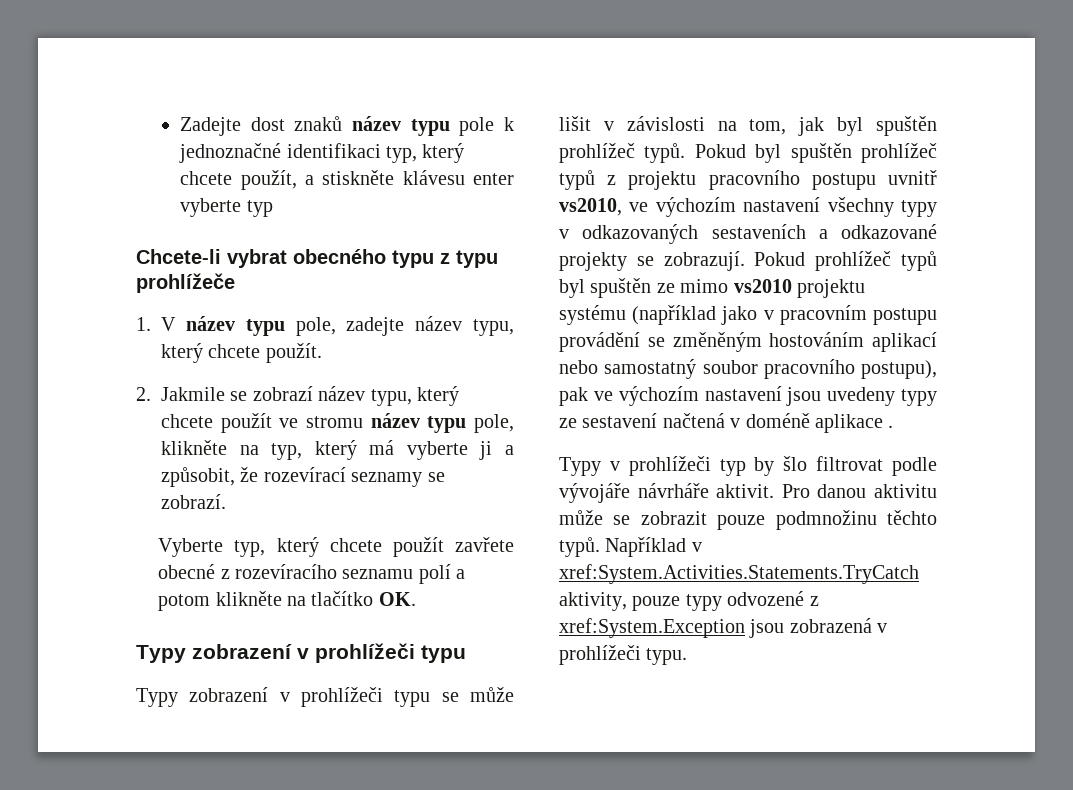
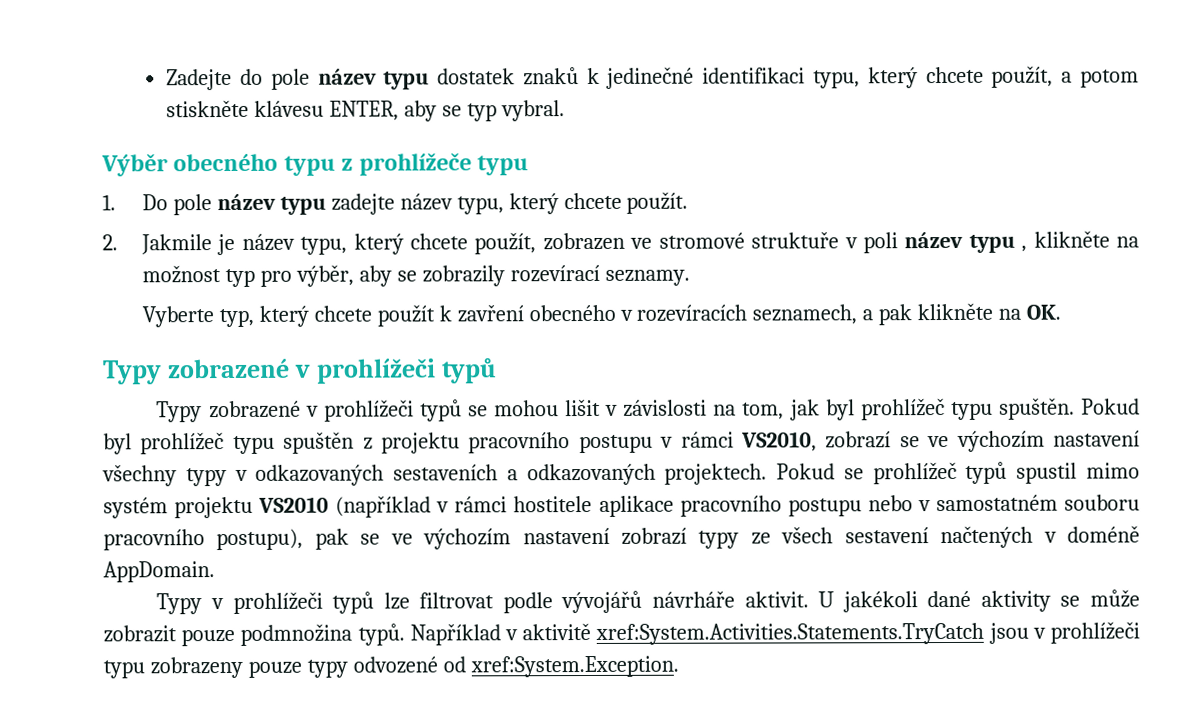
[250,116,514,136] [179,143,418,163] dost znaků název typu pole k jednoznačné identifikaci typ, -> [239,66,861,90] do pole název typu dostatek znaků k jedinečné identifikaci typu,
(314, 180) none -> [1080,69,1140,88] potom
[473,173,514,185] [180,198,273,217] [136,249,287,268] enter vyberte typ // Chcete-li vybrat -> [329,100,565,122] [101,153,168,177] ENTER, aby se typ vybral. // Výběr
[456,250,498,268] [136,273,235,293] typu prohlížeče -> [358,152,530,176] prohlížeče typu
[161,316,336,336] V název typu pole, -> [141,193,326,216] Do pole název typu
[230,386,459,406] [161,413,515,433] [161,440,514,460] [161,467,445,487] [161,494,226,509] se zobrazí název typu, který chcete použít ve stromu název typu pole, klikněte na typ, který má vyberte ji a způsobit, že rozevírací seznamy se zobrazí. -> [217,230,1140,256] [141,264,690,288] je název typu, který chcete použít, zobrazen ve stromové struktuře v poli název typu , klikněte na možnost typ pro výběr, aby se zobrazily rozevírací seznamy.
[455,537,514,552] [158,564,466,584] [158,591,374,611] zavřete obecné z rozevíracího seznamu polí a potom klikněte na tlačítko -> [438,302,1022,326] k zavření obecného v rozevíracích seznamech, a pak klikněte na
[192,643,466,663] [136,687,514,707] zobrazení v prohlížeči typu // Typy zobrazení v prohlížeči typu se může -> [166,357,497,384] [156,399,560,423] zobrazené v prohlížeči typů // Typy zobrazené v prohlížeči typů se mohou
[876,116,937,136] [559,143,937,163] [559,170,937,190] [559,198,622,216] spuštěn prohlížeč typů. Pokud byl spuštěn prohlížeč typů z projektu pracovního postupu uvnitř vs2010, -> [860,397,1140,421] [103,431,920,455] prohlížeč typu spuštěn. Pokud byl prohlížeč typu spuštěn z projektu pracovního postupu v rámci VS2010, zobrazí se
[841,224,937,239] [559,251,937,271] [559,278,865,298] [559,305,937,325] [559,332,937,352] [559,359,758,379] odkazované projekty se zobrazují. Pokud prohlížeč typů byl spuštěn ze mimo vs2010 projektu systému (například jako v pracovním postupu provádění se změněným hostováním aplikací nebo samostatný soubor -> [526,461,1140,486] [103,494,1141,519] odkazovaných projektech. Pokud se prohlížeč typů spustil mimo systém projektu VS2010 (například v rámci hostitele aplikace pracovního postupu nebo v samostatném souboru
[593,386,937,406] [559,413,894,433] ve výchozím nastavení jsou uvedeny typy ze sestavení načtená v doméně aplikace . -> [360,525,1141,550] [103,561,215,583] se ve výchozím nastavení zobrazí typy ze všech sestavení načtených v doméně AppDomain.
[719,456,808,476] typ by šlo -> [332,591,410,614] typů lze
[559,483,630,503] vývojáře -> [561,590,643,614] vývojářů
[781,484,937,498] [559,510,937,530] [559,537,702,557] [559,564,919,584] [559,591,819,611] [559,618,888,638] [559,645,688,665] Pro danou aktivitu může se zobrazit pouze podmnožinu těchto typů. Například v xref:System.Activities.Statements.TryCatch aktivity, pouze typy odvozené z xref:System.Exception jsou zobrazená v prohlížeči typu. -> [818,589,1140,613] [103,621,1140,647] [103,655,679,679] U jakékoli dané aktivity se může zobrazit pouze podmnožina typů. Například v aktivitě xref:System.Activities.Statements.TryCatch jsou v prohlížeči typu zobrazeny pouze typy odvozené od xref:System.Exception.

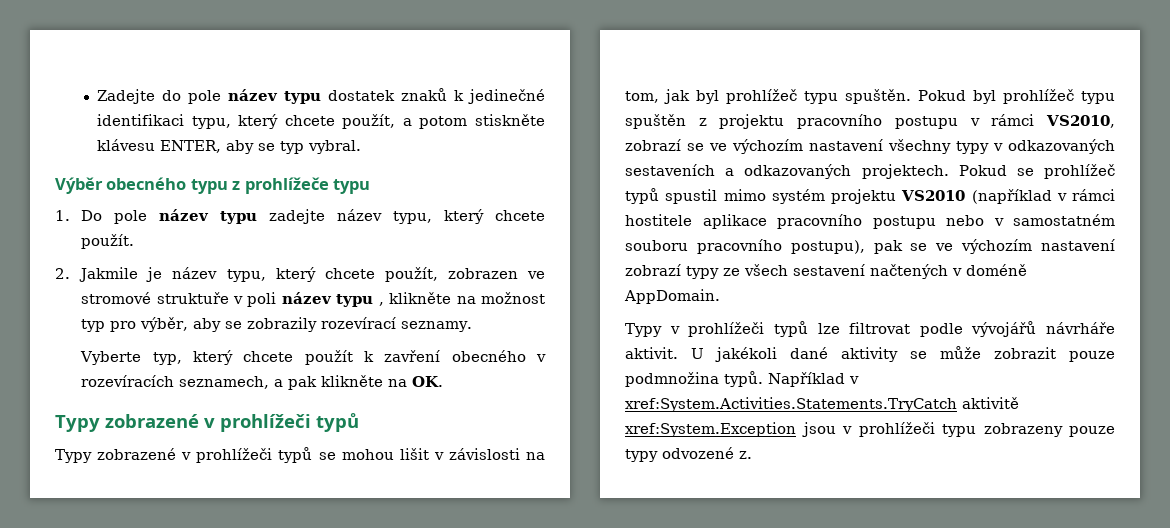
[522,622,985,645] aktivitě xref:System.Activities.Statements.TryCatch -> [625,397,1019,412] [625,422,796,437] xref:System.Activities.Statements.TryCatch aktivitě xref:System.Exception
[442,655,679,678] od xref:System.Exception. -> [739,451,752,459] z.

